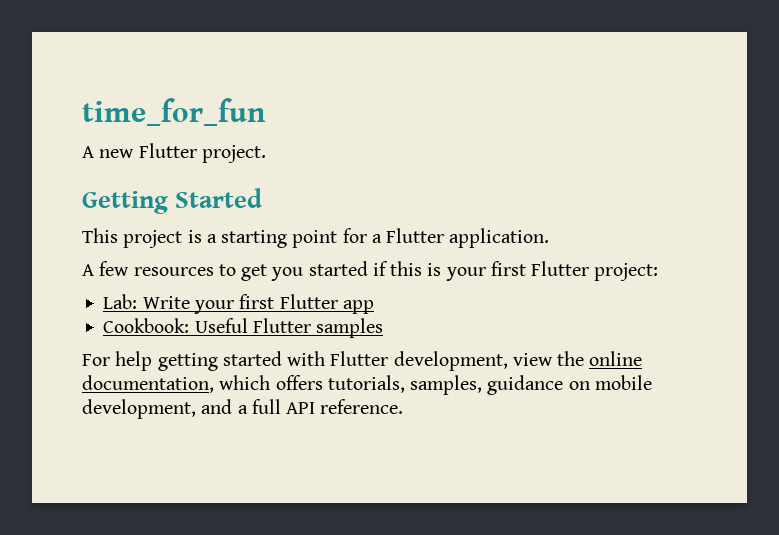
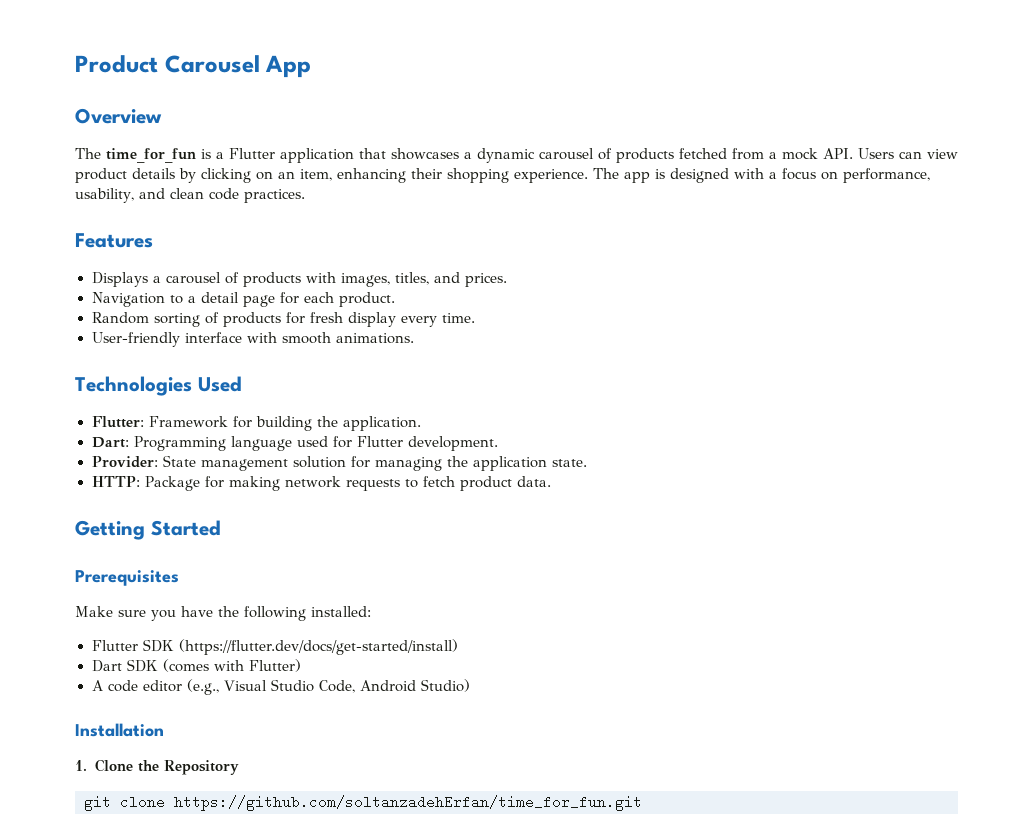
[82,98,266,126] [82,143,266,163] [82,188,263,214] [82,228,550,248] [82,261,659,281] [103,294,374,314] [103,318,384,338] [82,351,643,371] [82,375,652,395] [82,399,404,419] time_for_fun // A new Flutter project. // Getting Started // This project is a starting point for a Flutter application. // A few resources to get you started if this is your first Flutter project: // Lab: Write your first Flutter app // Cookbook: Useful Flutter samples // For help getting started with Flutter development, view the online documentation, which offers tutorials, samples, guidance on mobile development, and a full API reference. -> [75,55,312,78] [75,108,162,124] [75,148,958,163] [75,168,930,183] [75,188,305,203] [75,233,153,248] [91,272,507,287] [91,292,395,307] [91,312,475,327] [91,332,414,347] [75,376,242,396] [91,416,421,431] [91,436,498,451] [91,455,587,471] [91,476,551,491] [75,520,221,540] [75,570,179,586] [75,606,371,621] [91,639,459,655] [91,659,301,672] [91,679,470,695] [75,723,164,737] [75,759,240,775] [84,795,642,811] Product Carousel App // Overview // The time_for_fun is a Flutter application that showcases a dynamic carousel of products fetched from a mock API. Users can view product details by clicking on an item, enhancing their shopping experience. The app is designed with a focus on performance, usability, and clean code practices. // Features // Displays a carousel of products with images, titles, and prices. // Navigation to a detail page for each product. // Random sorting of products for fresh display every time. // User-friendly interface with smooth animations. // Technologies Used // Flutter: Framework for building the application. // Dart: Programming language used for Flutter development. // Provider: State management solution for managing the application state. // HTTP: Package for making network requests to fetch product data. // Getting Started // Prerequisites // Make sure you have the following installed: // Flutter SDK (https://flutter.dev/docs/get-started/install) // Dart SDK (comes with Flutter) // A code editor (e.g., Visual Studio Code, Android Studio) // Installation // 1. Clone the Repository // git clone https://github.com/soltanzadehErfan/time_for_fun.git

